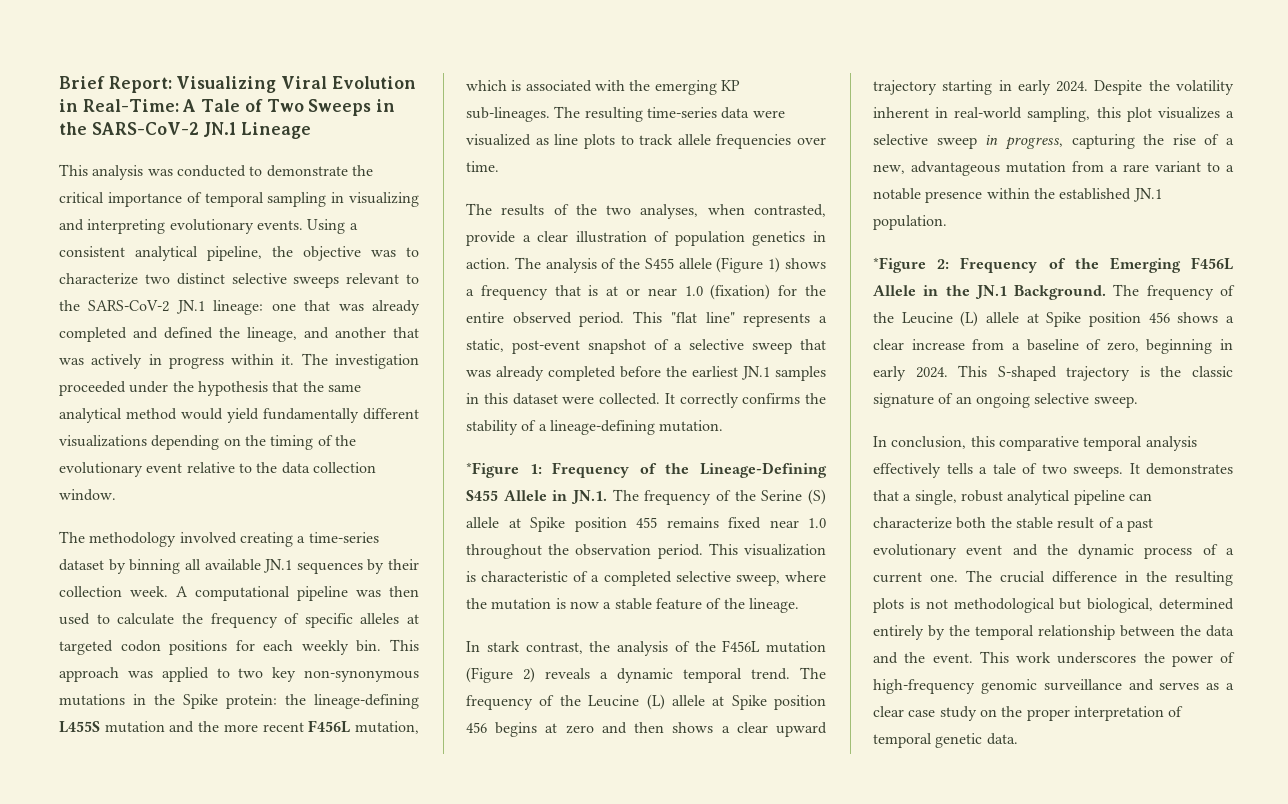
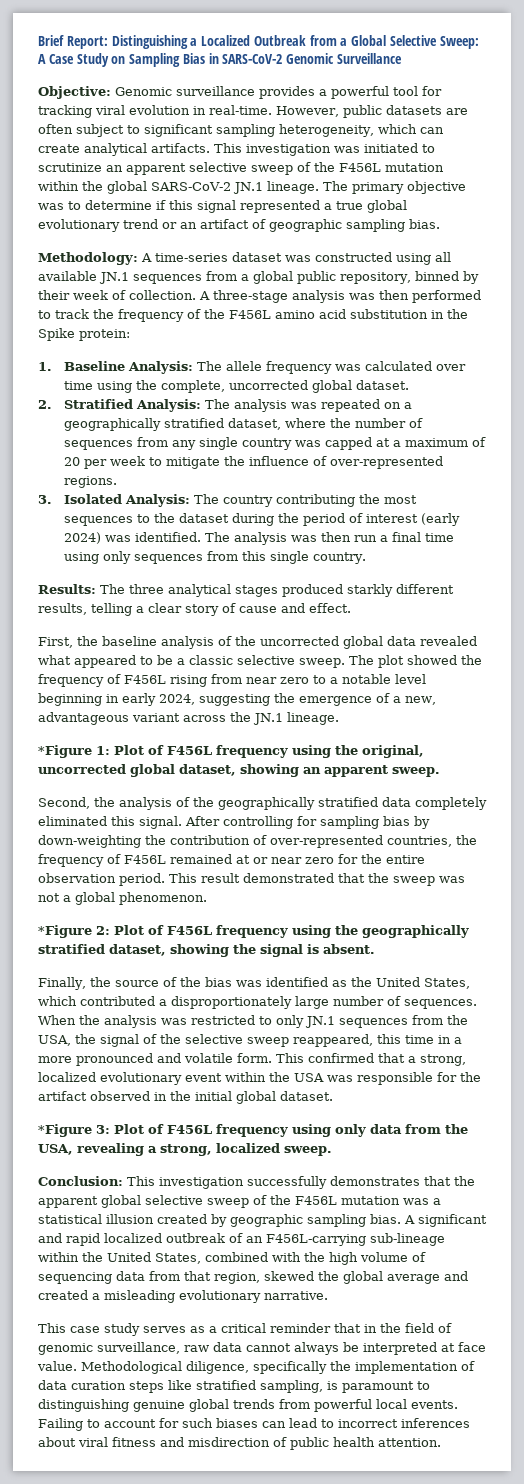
[176,76,416,93] [59,99,396,116] [59,122,312,139] [59,164,373,180] [59,192,419,207] [59,219,358,234] [59,246,419,261] [59,273,419,288] [59,300,420,315] [59,327,419,342] [59,353,419,369] [59,381,361,396] [59,408,419,423] [59,435,356,450] [59,462,376,477] [59,489,116,501] [59,531,379,547] [59,559,419,574] [59,586,419,601] [59,613,419,628] [59,639,419,655] [59,667,419,682] [59,694,419,709] [59,720,420,734] [466,80,740,95] [466,106,785,122] [466,134,826,149] [466,161,499,172] [466,203,826,219] [466,231,826,246] [466,257,826,273] [466,284,826,300] [466,311,827,327] [466,339,826,354] [466,366,826,381] [466,393,826,408] [466,420,724,435] [466,462,827,478] [466,489,826,505] [466,517,826,532] [466,543,826,559] [466,571,826,586] [466,598,799,613] [466,640,826,656] [466,667,826,683] [466,694,826,710] [466,722,827,737] [873,80,1234,95] [873,107,1234,122] [873,134,1234,150] [873,161,1234,176] [873,188,1162,203] [873,215,947,230] [873,257,1233,273] [873,284,1235,300] [873,311,1234,327] [873,339,1233,354] [873,365,1233,381] [873,393,1138,408] [873,436,1197,451] [873,463,1233,478] [873,490,1152,505] [873,517,1154,532] [873,544,1234,559] [873,570,1233,586] [873,598,1234,613] [873,625,1234,640] [873,651,1235,667] [873,679,1234,694] [873,706,1184,721] [873,733,1018,748] Visualizing Viral Evolution in Real-Time: A Tale of Two Sweeps in the SARS-CoV-2 JN.1 Lineage // This analysis was conducted to demonstrate the critical importance of temporal sampling in visualizing and interpreting evolutionary events. Using a consistent analytical pipeline, the objective was to characterize two distinct selective sweeps relevant to the SARS-CoV-2 JN.1 lineage: one that was already completed and defined the lineage, and another that was actively in progress within it. The investigation proceeded under the hypothesis that the same analytical method would yield fundamentally different visualizations depending on the timing of the evolutionary event relative to the data collection window. // The methodology involved creating a time-series dataset by binning all available JN.1 sequences by their collection week. A computational pipeline was then used to calculate the frequency of specific alleles at targeted codon positions for each weekly bin. This approach was applied to two key non-synonymous mutations in the Spike protein: the lineage-defining L455S mutation and the more recent F456L mutation, which is associated with the emerging KP sub-lineages. The resulting time-series data were visualized as line plots to track allele frequencies over time. // The results of the two analyses, when contrasted, provide a clear illustration of population genetics in action. The analysis of the S455 allele (Figure 1) shows a frequency that is at or near 1.0 (fixation) for the entire observed period. This "flat line" represents a static, post-event snapshot of a selective sweep that was already completed before the earliest JN.1 samples in this dataset were collected. It correctly confirms the stability of a lineage-defining mutation. // *Figure 1: Frequency of the Lineage-Defining S455 Allele in JN.1. The frequency of the Serine (S) allele at Spike position 455 remains fixed near 1.0 throughout the observation period. This visualization is characteristic of a completed selective sweep, where the mutation is now a stable feature of the lineage. // In stark contrast, the analysis of the F456L mutation (Figure 2) reveals a dynamic temporal trend. The frequency of the Leucine (L) allele at Spike position 456 begins at zero and then shows a clear upward trajectory starting in early 2024. Despite the volatility inherent in real-world sampling, this plot visualizes a selective sweep in progress, capturing the rise of a new, advantageous mutation from a rare variant to a notable presence within the established JN.1 population. // *Figure 2: Frequency of the Emerging F456L Allele in the JN.1 Background. The frequency of the Leucine (L) allele at Spike position 456 shows a clear increase from a baseline of zero, beginning in early 2024. This S-shaped trajectory is the classic signature of an ongoing selective sweep. // In conclusion, this comparative temporal analysis effectively tells a tale of two sweeps. It demonstrates that a single, robust analytical pipeline can characterize both the stable result of a past evolutionary event and the dynamic process of a current one. The crucial difference in the resulting plots is not methodological but biological, determined entirely by the temporal relationship between the data and the event. This work underscores the power of high-frequency genomic surveillance and serves as a clear case study on the proper interpretation of temporal genetic data. -> [111,35,479,49] [38,53,403,67] [38,86,442,99] [38,105,468,118] [38,124,444,137] [38,143,435,156] [38,162,444,175] [38,181,466,194] [38,200,407,213] [38,219,440,232] [38,252,451,265] [38,271,479,284] [38,290,481,303] [38,309,468,322] [38,328,130,341] [38,361,466,374] [63,380,409,393] [38,399,412,412] [63,418,423,431] [63,437,486,450] [63,456,443,469] [63,476,117,488] [38,494,417,507] [63,513,460,526] [63,532,454,545] [63,551,366,564] [38,584,454,597] [38,603,351,616] [38,636,477,649] [38,655,482,668] [38,674,426,687] [38,693,436,706] [38,712,339,725] [38,745,424,758] [38,764,440,777] [38,797,487,810] [38,816,430,829] [38,835,477,848] [38,854,425,867] [38,873,465,886] [38,892,207,905] [38,925,469,938] [38,944,375,957] [38,977,470,990] [38,996,477,1009] [38,1015,468,1028] [38,1034,462,1047] [38,1053,466,1066] [38,1072,481,1085] [38,1091,333,1104] [38,1124,468,1137] [38,1143,332,1156] [38,1176,475,1189] [38,1195,441,1208] [38,1214,487,1227] [38,1233,445,1246] [38,1252,426,1265] [38,1271,468,1284] [38,1290,328,1303] [38,1323,452,1336] [38,1342,486,1355] [37,1361,475,1374] [38,1380,430,1393] [38,1399,458,1412] [38,1418,470,1431] [38,1437,441,1450] Distinguishing a Localized Outbreak from a Global Selective Sweep: A Case Study on Sampling Bias in SARS-CoV-2 Genomic Surveillance // Objective: Genomic surveillance provides a powerful tool for tracking viral evolution in real-time. However, public datasets are often subject to significant sampling heterogeneity, which can create analytical artifacts. This investigation was initiated to scrutinize an apparent selective sweep of the F456L mutation within the global SARS-CoV-2 JN.1 lineage. The primary objective was to determine if this signal represented a true global evolutionary trend or an artifact of geographic sampling bias. // Methodology: A time-series dataset was constructed using all available JN.1 sequences from a global public repository, binned by their week of collection. A three-stage analysis was then performed to track the frequency of the F456L amino acid substitution in the Spike protein: // 1. Baseline Analysis: The allele frequency was calculated over time using the complete, uncorrected global dataset. // 2. Stratified Analysis: The analysis was repeated on a geographically stratified dataset, where the number of sequences from any single country was capped at a maximum of 20 per week to mitigate the influence of over-represented regions. // 3. Isolated Analysis: The country contributing the most sequences to the dataset during the period of interest (early 2024) was identified. The analysis was then run a final time using only sequences from this single country. // Results: The three analytical stages produced starkly different results, telling a clear story of cause and effect. // First, the baseline analysis of the uncorrected global data revealed what appeared to be a classic selective sweep. The plot showed the frequency of F456L rising from near zero to a notable level beginning in early 2024, suggesting the emergence of a new, advantageous variant across the JN.1 lineage. // *Figure 1: Plot of F456L frequency using the original, uncorrected global dataset, showing an apparent sweep. // Second, the analysis of the geographically stratified data completely eliminated this signal. After controlling for sampling bias by down-weighting the contribution of over-represented countries, the frequency of F456L remained at or near zero for the entire observation period. This result demonstrated that the sweep was not a global phenomenon. // *Figure 2: Plot of F456L frequency using the geographically stratified dataset, showing the signal is absent. // Finally, the source of the bias was identified as the United States, which contributed a disproportionately large number of sequences. When the analysis was restricted to only JN.1 sequences from the USA, the signal of the selective sweep reappeared, this time in a more pronounced and volatile form. This confirmed that a strong, localized evolutionary event within the USA was responsible for the artifact observed in the initial global dataset. // *Figure 3: Plot of F456L frequency using only data from the USA, revealing a strong, localized sweep. // Conclusion: This investigation successfully demonstrates that the apparent global selective sweep of the F456L mutation was a statistical illusion created by geographic sampling bias. A significant and rapid localized outbreak of an F456L-carrying sub-lineage within the United States, combined with the high volume of sequencing data from that region, skewed the global average and created a misleading evolutionary narrative. // This case study serves as a critical reminder that in the field of genomic surveillance, raw data cannot always be interpreted at face value. Methodological diligence, specifically the implementation of data curation steps like stratified sampling, is paramount to distinguishing genuine global trends from powerful local events. Failing to account for such biases can lead to incorrect inferences about viral fitness and misdirection of public health attention.

